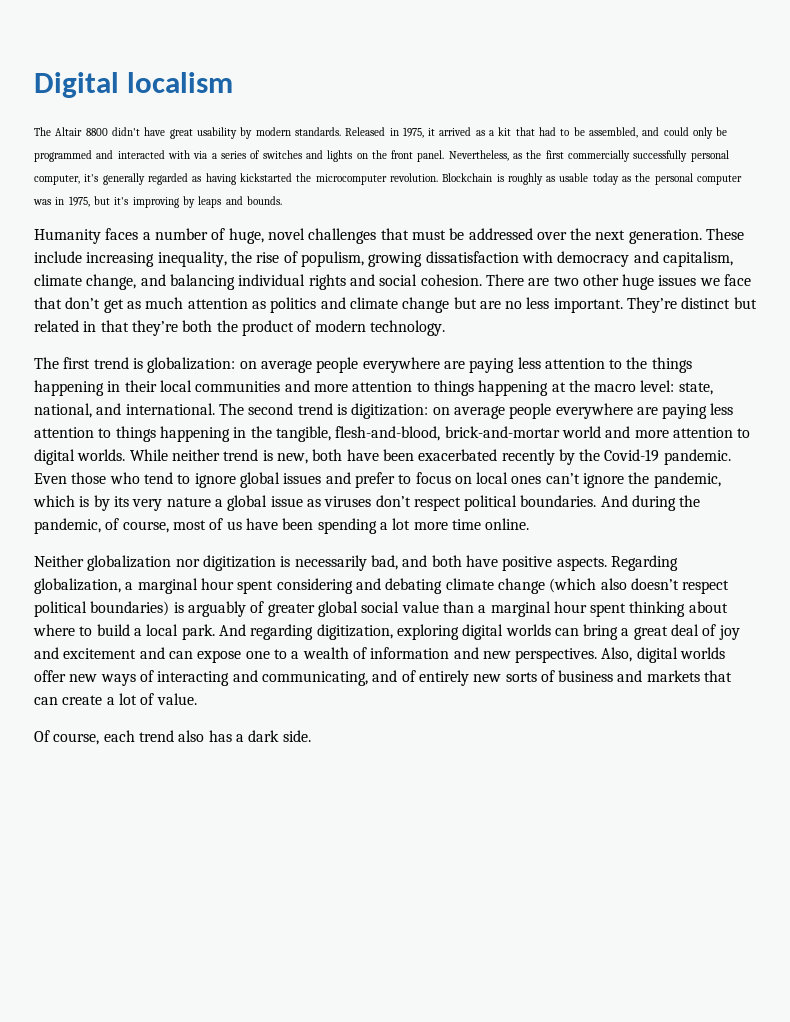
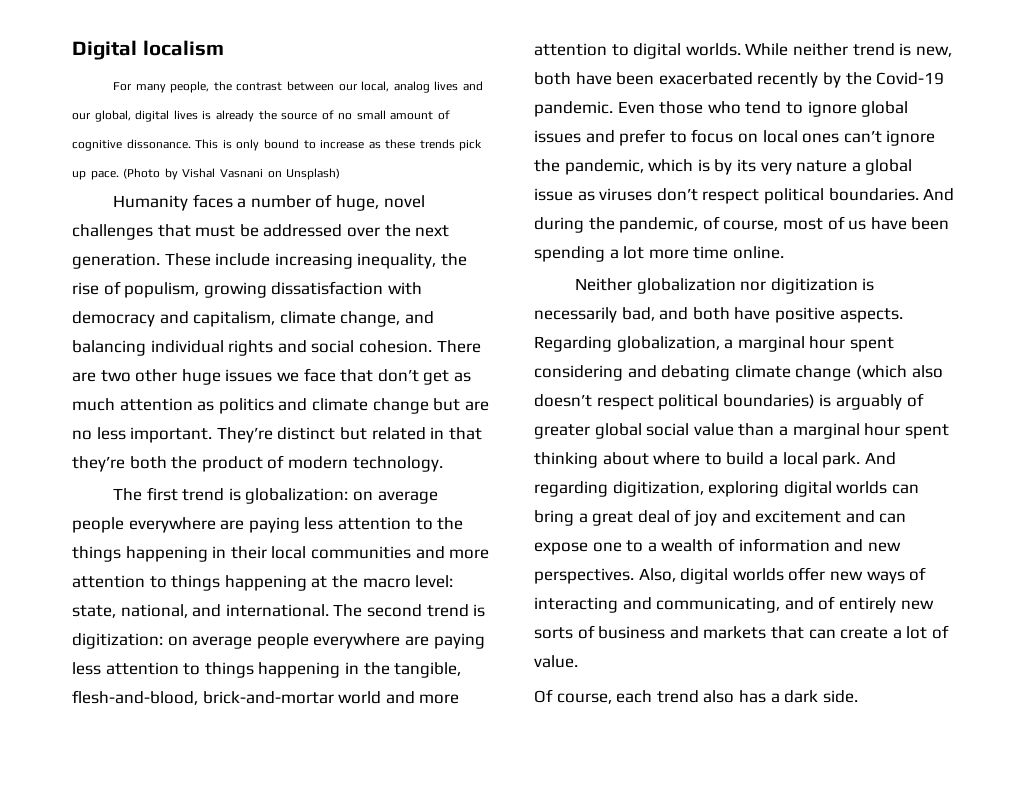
[34,127,728,139] [34,150,729,162] [34,173,743,185] [33,196,282,208] The Altair 8800 didn't have great usability by modern standards. Released in 1975, it arrived as a kit that had to be assembled, and could only be programmed and interacted with via a series of switches and lights on the front panel. Nevertheless, as the first commercially successfully personal computer, it's generally regarded as having kickstarted the microcomputer revolution. Blockchain is roughly as usable today as the personal computer was in 1975, but it's improving by leaps and bounds. -> [113,81,483,93] [72,110,451,122] [72,139,483,151] [72,168,341,180] For many people, the contrast between our local, analog lives and our global, digital lives is already the source of no small amount of cognitive dissonance. This is only bound to increase as these trends pick up pace. (Photo by Vishal Vasnani on Unsplash)

